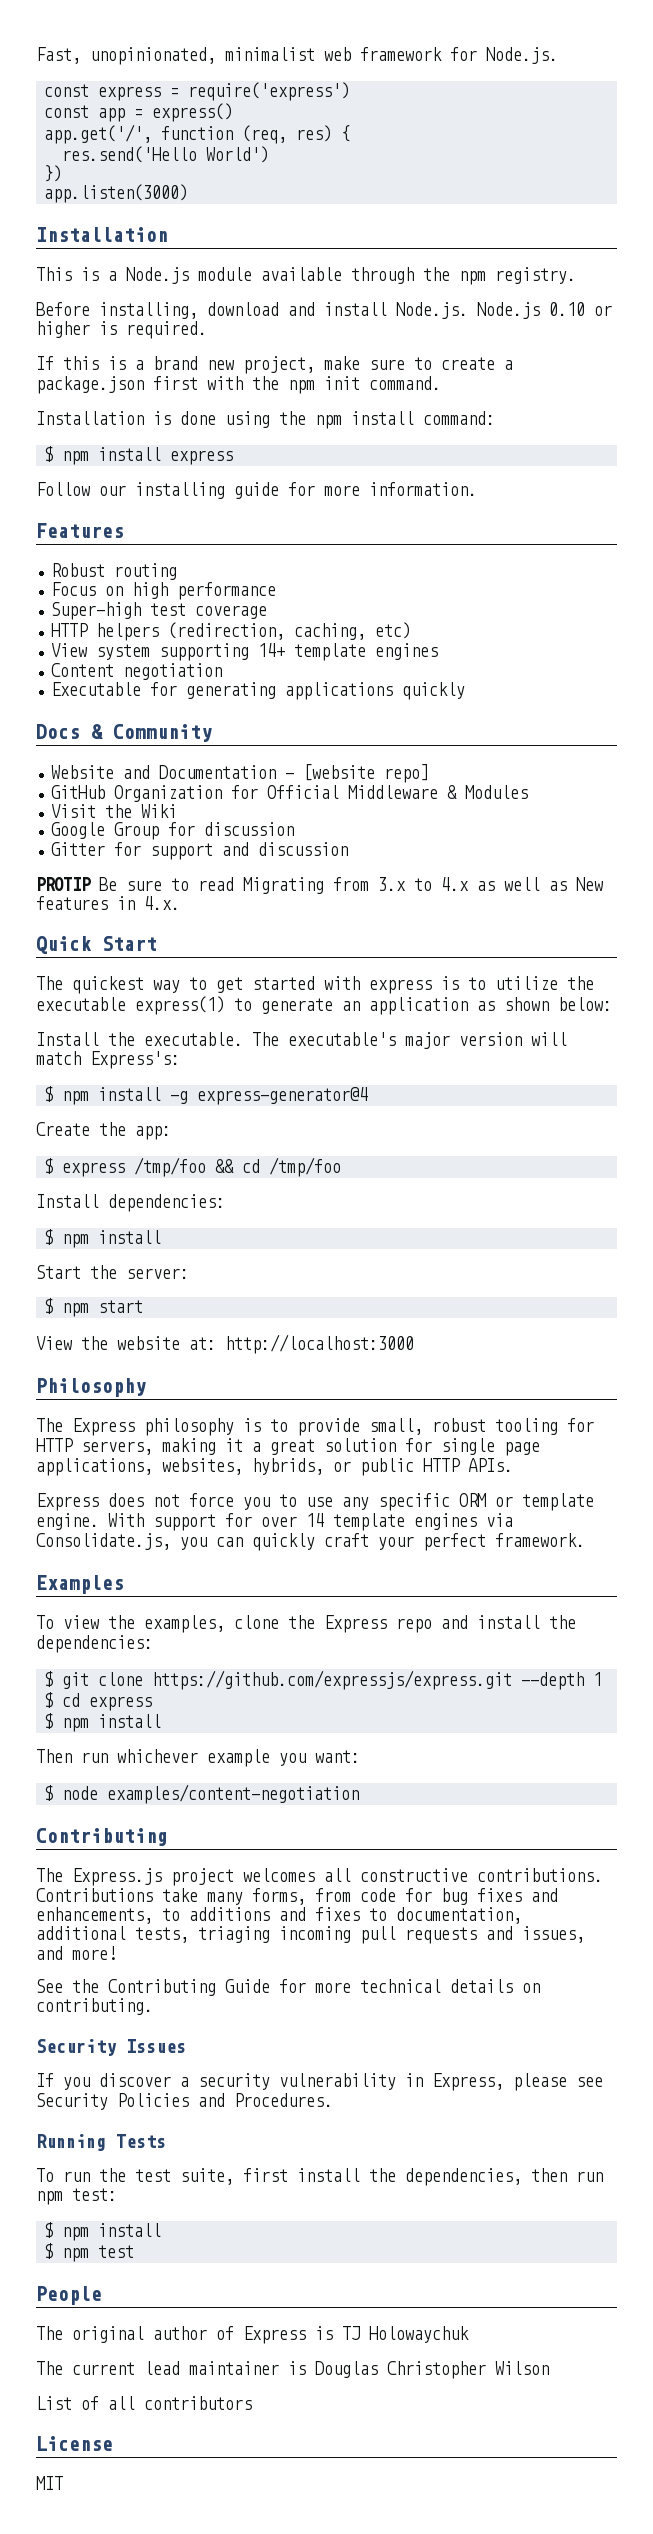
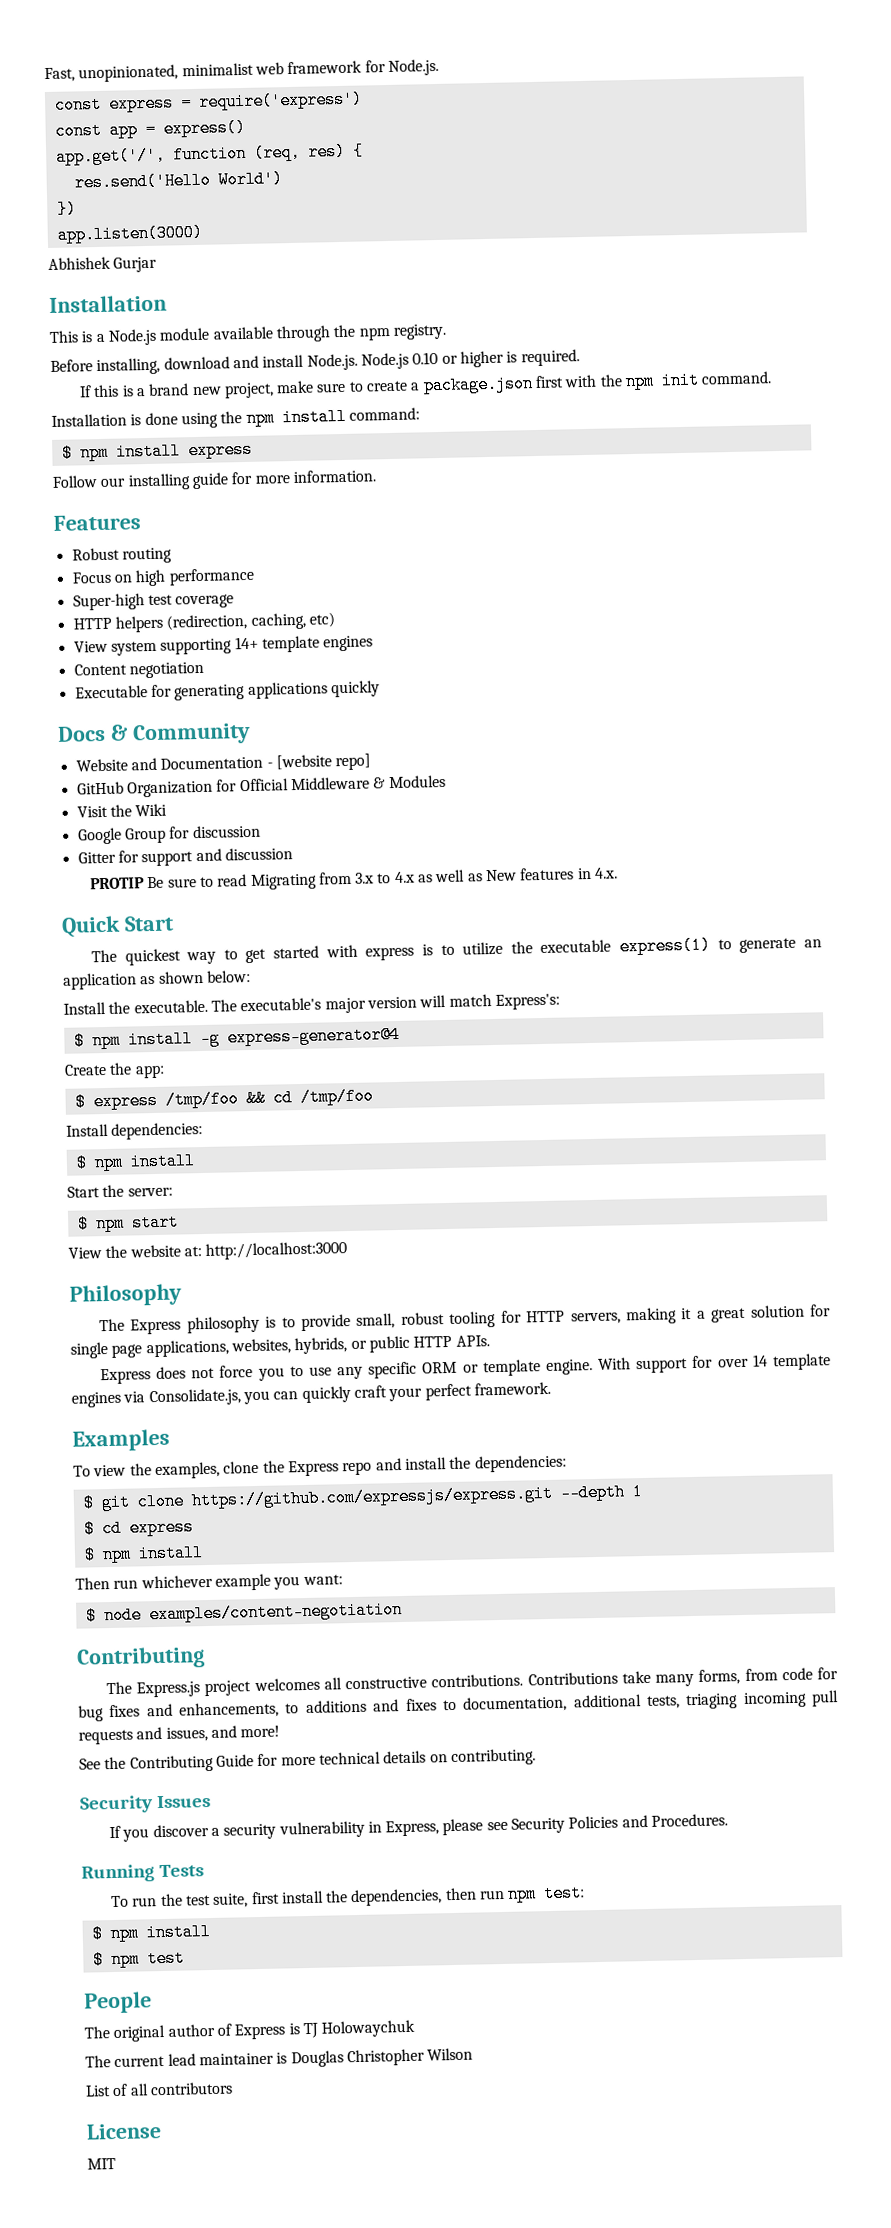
(189, 193) none -> [48,256,158,273] // Abhishek Gurjar

